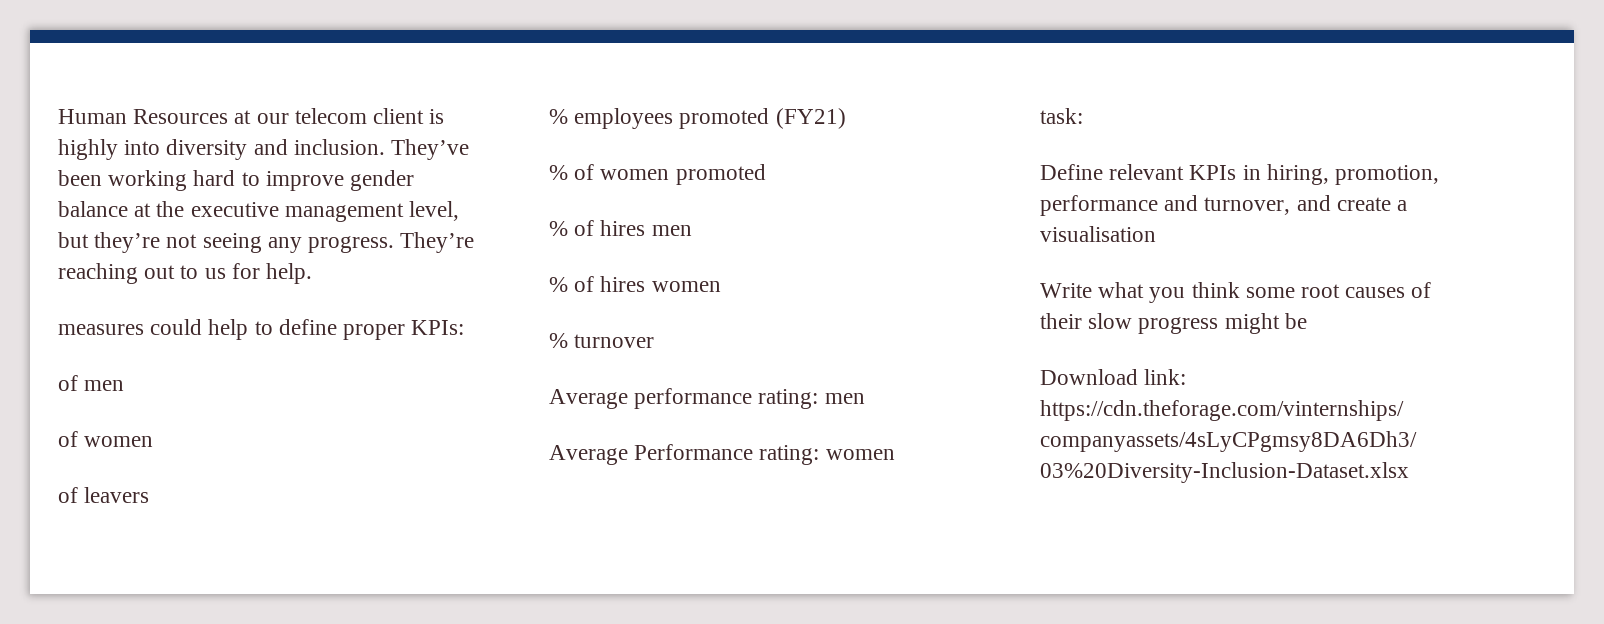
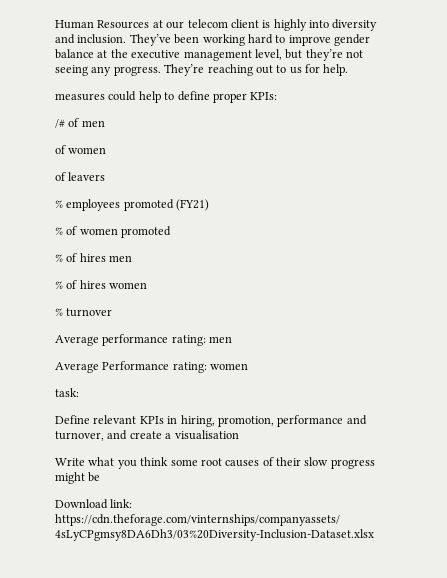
(465, 327) none -> [55,119,65,128] /#

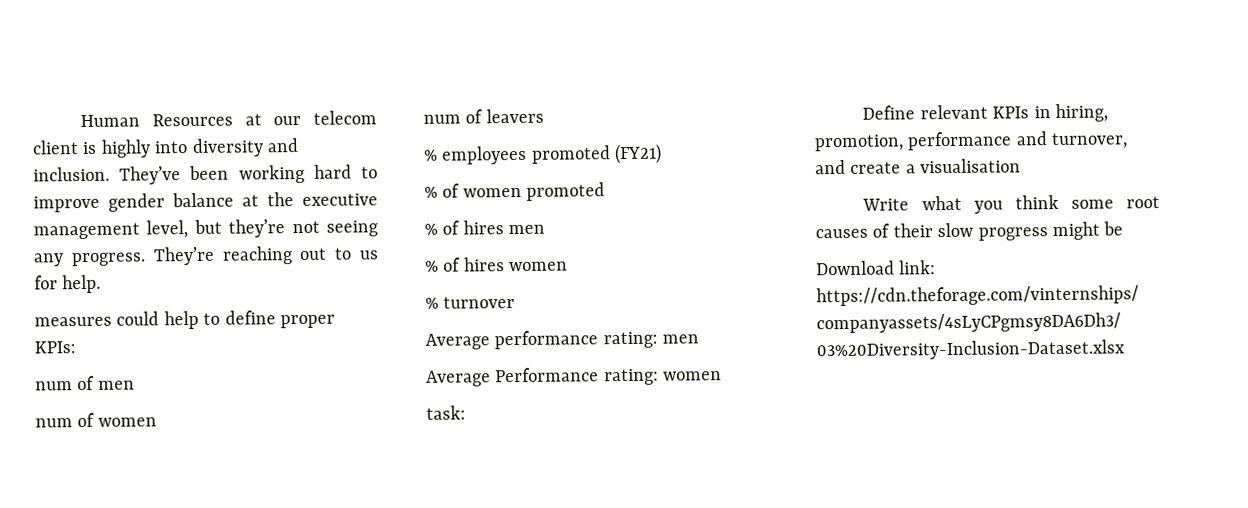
[55,119,65,128] /# -> [35,381,73,391] num
(105, 123) none -> [35,418,73,428] num
(107, 150) none -> [423,114,461,124] num

